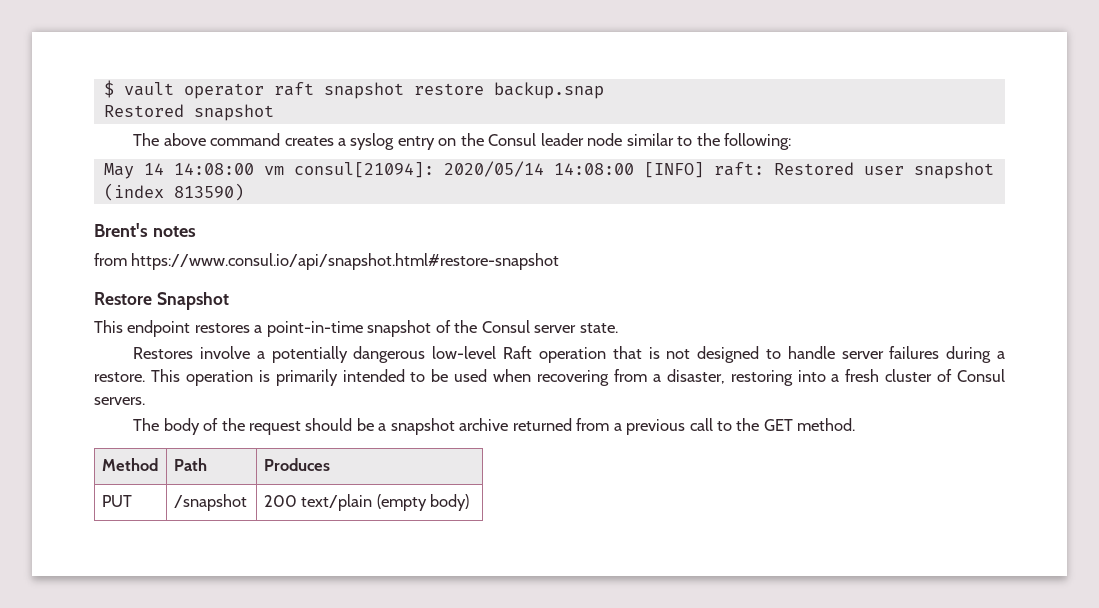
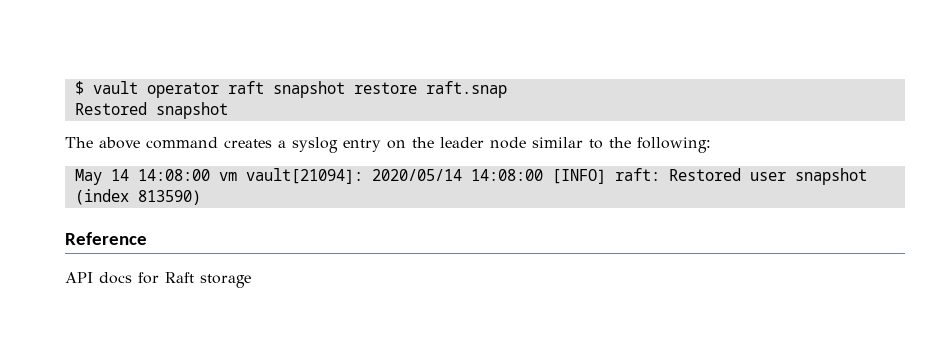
[493,82,604,99] backup.snap -> [425,81,507,98] raft.snap
[488,133,537,146] Consul -> (434, 142) none
[293,162,434,178] consul[21094]: -> [245,168,363,184] vault[21094]:
[94,223,196,237] [94,253,560,270] [94,292,229,310] [94,320,618,337] [133,346,1006,363] [94,369,1005,386] [94,397,145,405] [133,418,856,435] [101,458,158,471] [173,458,207,471] [263,458,330,471] [101,495,132,507] [173,494,247,511] [263,494,470,511] Brent's notes // from https://www.consul.io/api/snapshot.html#restore-snapshot // Restore Snapshot // This endpoint restores a point-in-time snapshot of the Consul server state. // Restores involve a potentially dangerous low-level Raft operation that is not designed to handle server failures during a restore. This operation is primarily intended to be used when recovering from a disaster, restoring into a fresh cluster of Consul servers. // The body of the request should be a snapshot archive returned from a previous call to the GET method. // Method | Path | Produces // PUT | /snapshot | 200 text/plain (empty body) -> [65,232,147,245] [65,272,251,288] Reference // API docs for Raft storage

